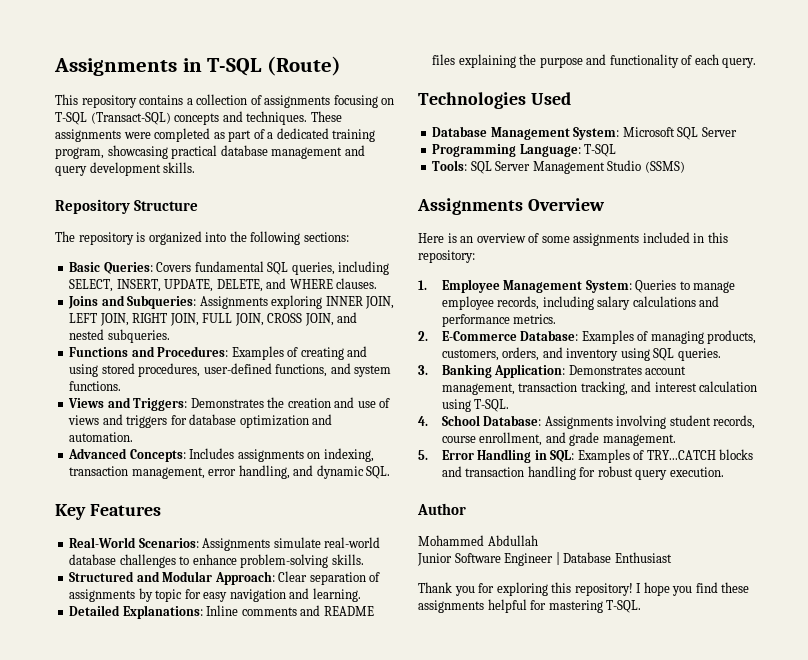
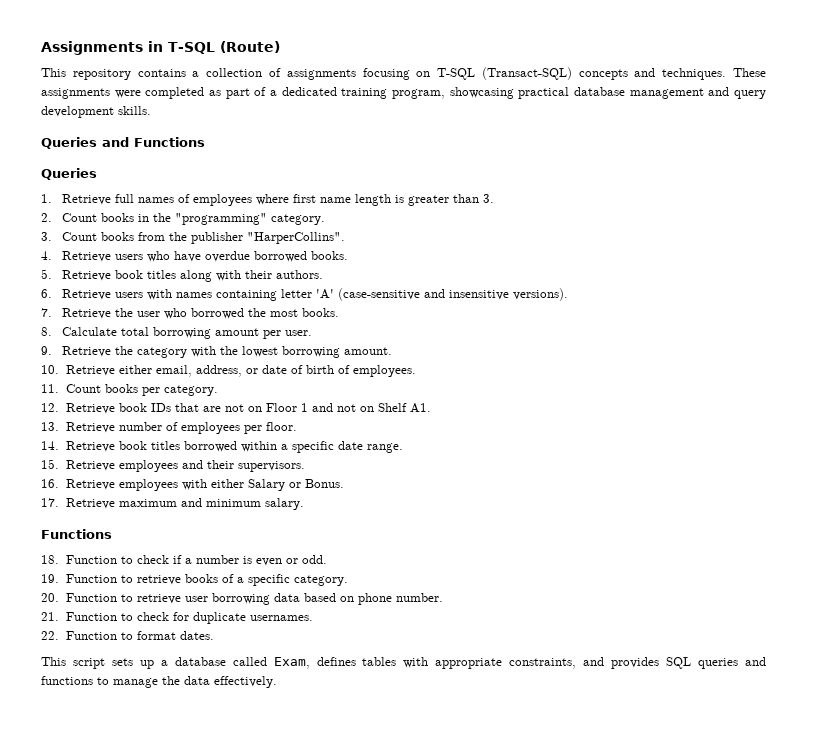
[55,199,199,214] [55,231,349,245] [69,261,390,275] [69,278,378,292] [68,295,395,309] [69,312,358,326] [69,329,170,343] [69,346,368,360] [69,363,392,377] [69,381,122,391] [68,397,391,411] [68,414,333,428] [69,432,134,442] [68,448,374,462] [69,465,391,479] [55,504,161,520] [69,537,381,551] [69,554,364,568] [69,571,381,585] [69,588,361,602] [69,605,374,619] [432,54,757,68] [418,92,571,109] [432,126,737,140] [432,144,617,157] [432,160,685,174] [417,198,605,215] [418,232,728,246] [418,250,475,263] [418,279,736,293] [441,296,720,310] [441,314,557,327] [418,330,757,344] [441,347,721,361] [418,364,687,378] [441,381,758,395] [441,399,510,412] [418,415,756,429] [441,432,676,446] [418,449,754,463] [441,466,724,480] [417,503,466,515] [418,535,538,546] [417,552,672,566] [418,582,750,596] [418,599,642,613] Repository Structure // The repository is organized into the following sections: // Basic Queries: Covers fundamental SQL queries, including SELECT, INSERT, UPDATE, DELETE, and WHERE clauses. // Joins and Subqueries: Assignments exploring INNER JOIN, LEFT JOIN, RIGHT JOIN, FULL JOIN, CROSS JOIN, and nested subqueries. // Functions and Procedures: Examples of creating and using stored procedures, user-defined functions, and system functions. // Views and Triggers: Demonstrates the creation and use of views and triggers for database optimization and automation. // Advanced Concepts: Includes assignments on indexing, transaction management, error handling, and dynamic SQL. // Key Features // Real-World Scenarios: Assignments simulate real-world database challenges to enhance problem-solving skills. // Structured and Modular Approach: Clear separation of assignments by topic for easy navigation and learning. // Detailed Explanations: Inline comments and README files explaining the purpose and functionality of each query. // Technologies Used // Database Management System: Microsoft SQL Server // Programming Language: T-SQL // Tools: SQL Server Management Studio (SSMS) // Assignments Overview // Here is an overview of some assignments included in this repository: // 1. Employee Management System: Queries to manage employee records, including salary calculations and performance metrics. // 2. E-Commerce Database: Examples of managing products, customers, orders, and inventory using SQL queries. // 3. Banking Application: Demonstrates account management, transaction tracking, and interest calculation using T-SQL. // 4. School Database: Assignments involving student records, course enrollment, and grade management. // 5. Error Handling in SQL: Examples of TRY...CATCH blocks and transaction handling for robust query execution. // Author // Mohammed Abdullah // Junior Software Engineer | Database Enthusiast // Thank you for exploring this repository! I hope you find these assignments helpful for mastering T-SQL. -> [41,137,205,149] [41,168,97,180] [41,194,495,206] [41,213,326,225] [41,232,346,244] [41,251,349,262] [41,269,324,282] [41,288,569,301] [41,308,340,319] [41,327,313,339] [41,346,393,358] [41,365,416,377] [41,384,218,396] [41,403,431,414] [41,422,297,434] [41,441,403,453] [41,459,305,472] [41,479,344,491] [41,498,304,510] [41,529,112,539] [41,555,327,566] [41,574,348,586] [41,593,443,605] [41,612,313,624] [41,631,214,640] [41,657,767,669] [41,676,277,688] Queries and Functions // Queries // 1. Retrieve full names of employees where first name length is greater than 3. // 2. Count books in the "programming" category. // 3. Count books from the publisher "HarperCollins". // 4. Retrieve users who have overdue borrowed books. // 5. Retrieve book titles along with their authors. // 6. Retrieve users with names containing letter 'A' (case-sensitive and insensitive versions). // 7. Retrieve the user who borrowed the most books. // 8. Calculate total borrowing amount per user. // 9. Retrieve the category with the lowest borrowing amount. // 10. Retrieve either email, address, or date of birth of employees. // 11. Count books per category. // 12. Retrieve book IDs that are not on Floor 1 and not on Shelf A1. // 13. Retrieve number of employees per floor. // 14. Retrieve book titles borrowed within a specific date range. // 15. Retrieve employees and their supervisors. // 16. Retrieve employees with either Salary or Bonus. // 17. Retrieve maximum and minimum salary. // Functions // 18. Function to check if a number is even or odd. // 19. Function to retrieve books of a specific category. // 20. Function to retrieve user borrowing data based on phone number. // 21. Function to check for duplicate usernames. // 22. Function to format dates. // This script sets up a database called Exam, defines tables with appropriate constraints, and provides SQL queries and functions to manage the data effectively.

